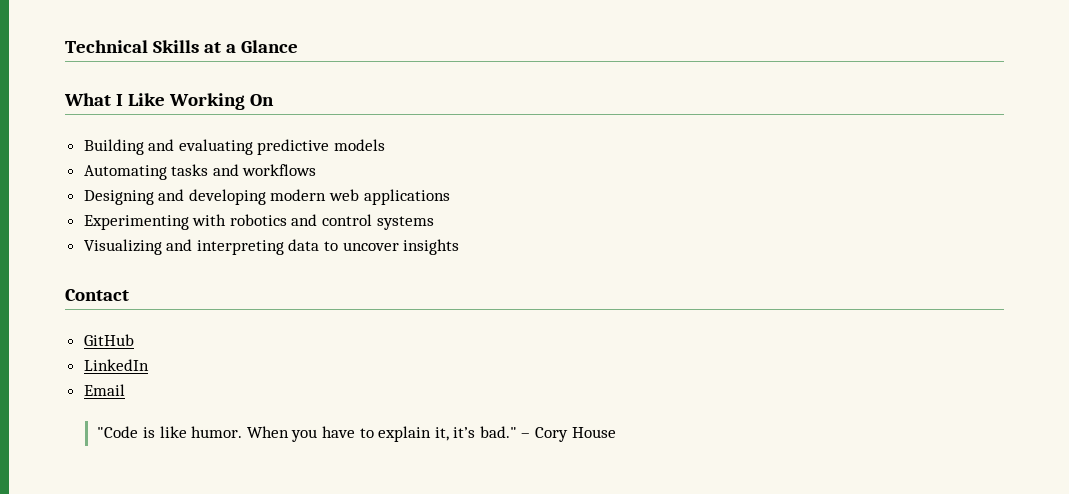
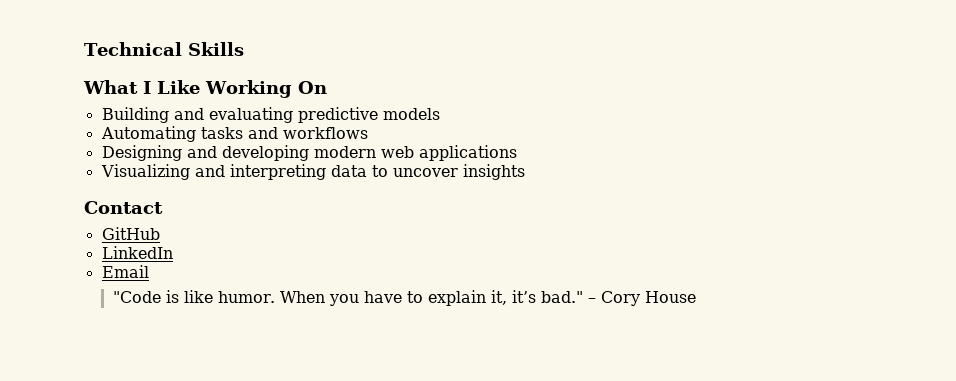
[203,40,298,53] at a Glance -> (244, 49) none
[83,214,434,230] // Experimenting with robotics and control systems -> (517, 153) none

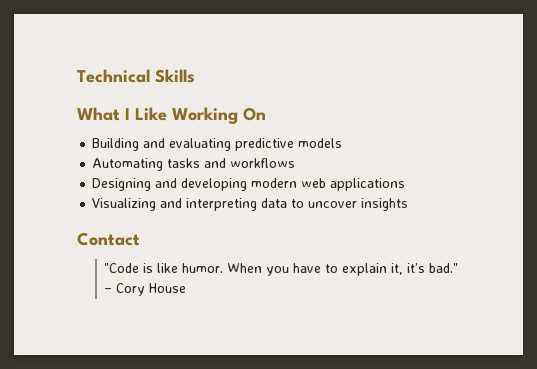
[101,227,160,240] [101,246,173,259] [101,265,149,278] // GitHub // LinkedIn // Email -> (140, 239) none

